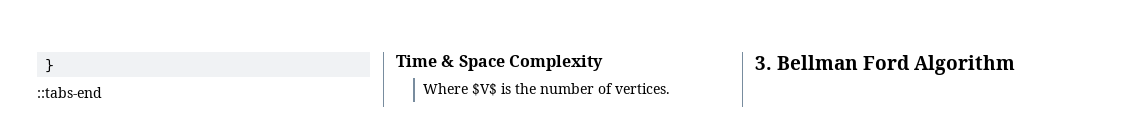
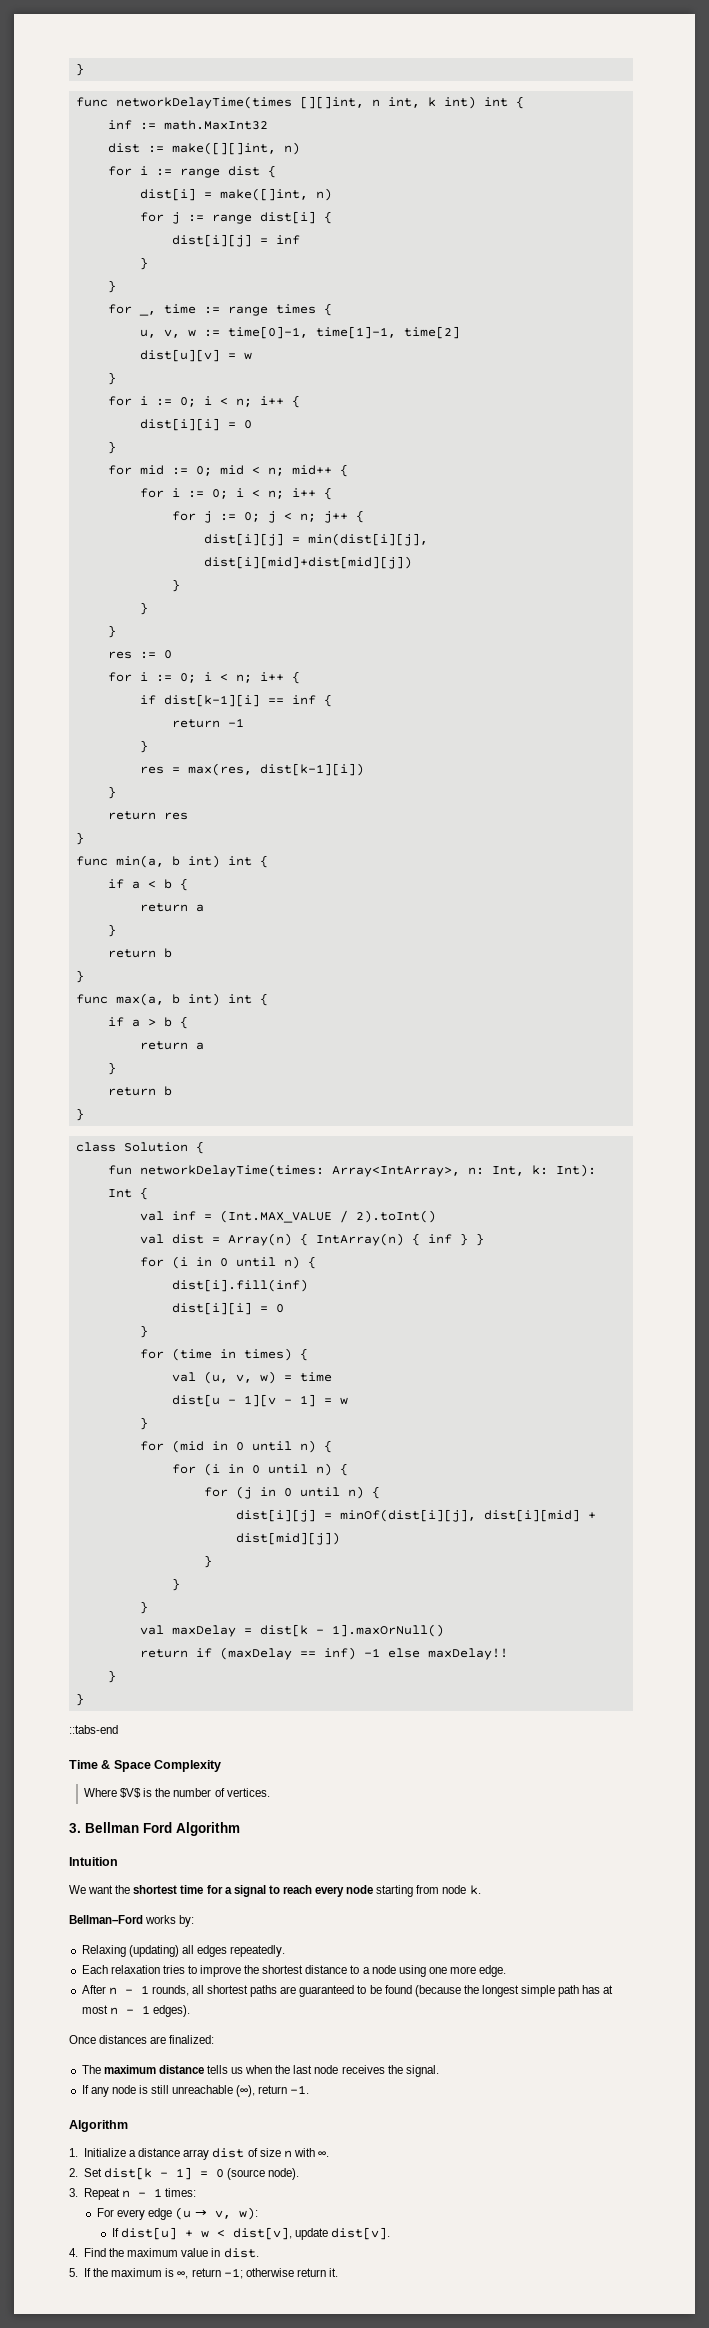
[45,59,55,73] } -> [75,63,84,76] [75,96,524,109] [107,120,268,130] [107,142,300,155] [107,165,276,178] [139,188,332,201] [139,211,332,224] [171,234,300,247] [139,257,148,270] [107,280,116,293] [107,303,332,316] [139,326,460,339] [139,349,252,362] [107,372,116,385] [107,395,300,408] [139,418,252,431] [107,441,116,454] [107,464,348,477] [139,487,332,500] [171,510,364,523] [203,533,428,546] [203,556,412,569] [171,579,180,592] [139,602,148,615] [107,625,116,638] [107,650,172,659] [107,671,300,684] [139,694,332,707] [171,718,244,728] [139,740,148,753] [139,763,364,776] [107,786,116,799] [107,811,188,820] [75,832,84,845] [75,855,268,868] [107,878,188,891] [139,903,204,912] [107,924,116,937] [107,948,172,958] [75,970,84,983] [75,993,268,1006] [107,1016,188,1029] [139,1041,204,1050] [107,1062,116,1075] [107,1086,172,1096] [75,1108,84,1121] [75,1141,204,1154] [107,1164,596,1177] [107,1187,148,1200] [139,1210,436,1223] [139,1233,484,1246] [139,1256,316,1269] [171,1279,308,1292] [171,1302,284,1315] [139,1325,148,1338] [139,1348,308,1361] [171,1371,332,1384] [171,1394,348,1407] [139,1417,148,1430] [139,1440,332,1453] [171,1463,348,1476] [203,1486,380,1499] [235,1509,596,1522] [235,1532,340,1545] [203,1555,212,1568] [171,1578,180,1591] [139,1601,148,1614] [139,1624,444,1637] [139,1647,508,1660] [107,1670,116,1683] [75,1693,84,1706] } // func networkDelayTime(times [][]int, n int, k int) int { // inf := math.MaxInt32 // dist := make([][]int, n) // for i := range dist { // dist[i] = make([]int, n) // for j := range dist[i] { // dist[i][j] = inf // } // } // for _, time := range times { // u, v, w := time[0]-1, time[1]-1, time[2] // dist[u][v] = w // } // for i := 0; i < n; i++ { // dist[i][i] = 0 // } // for mid := 0; mid < n; mid++ { // for i := 0; i < n; i++ { // for j := 0; j < n; j++ { // dist[i][j] = min(dist[i][j], dist[i][mid]+dist[mid][j]) // } // } // } // res := 0 // for i := 0; i < n; i++ { // if dist[k-1][i] == inf { // return -1 // } // res = max(res, dist[k-1][i]) // } // return res // } // func min(a, b int) int { // if a < b { // return a // } // return b // } // func max(a, b int) int { // if a > b { // return a // } // return b // } // class Solution { // fun networkDelayTime(times: Array<IntArray>, n: Int, k: Int): Int { // val inf = (Int.MAX_VALUE / 2).toInt() // val dist = Array(n) { IntArray(n) { inf } } // for (i in 0 until n) { // dist[i].fill(inf) // dist[i][i] = 0 // } // for (time in times) { // val (u, v, w) = time // dist[u - 1][v - 1] = w // } // for (mid in 0 until n) { // for (i in 0 until n) { // for (j in 0 until n) { // dist[i][j] = minOf(dist[i][j], dist[i][mid] + dist[mid][j]) // } // } // } // val maxDelay = dist[k - 1].maxOrNull() // return if (maxDelay == inf) -1 else maxDelay!! // } // }
(1016, 65) none -> [69,1857,118,1866] [69,1885,481,1897] [69,1915,195,1927] [81,1945,286,1957] [81,1965,507,1977] [81,1985,614,1997] [81,2005,190,2017] [69,2035,215,2044] [81,2065,439,2077] [81,2085,310,2097] [69,2120,128,2132] [69,2148,329,2160] [69,2167,300,2180] [69,2188,197,2200] [96,2207,258,2220] [111,2227,390,2240] [69,2248,259,2258] [69,2268,338,2279] // Intuition // We want the shortest time for a signal to reach every node starting from node k. // Bellman–Ford works by: // Relaxing (updating) all edges repeatedly. // Each relaxation tries to improve the shortest distance to a node using one more edge. // After n - 1 rounds, all shortest paths are guaranteed to be found (because the longest simple path has at most n - 1 edges). // Once distances are finalized: // The maximum distance tells us when the last node receives the signal. // If any node is still unreachable (∞), return -1. // Algorithm // 1. Initialize a distance array dist of size n with ∞. // 2. Set dist[k - 1] = 0 (source node). // 3. Repeat n - 1 times: // For every edge (u → v, w): // If dist[u] + w < dist[v], update dist[v]. // 4. Find the maximum value in dist. // 5. If the maximum is ∞, return -1; otherwise return it.

